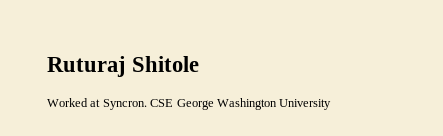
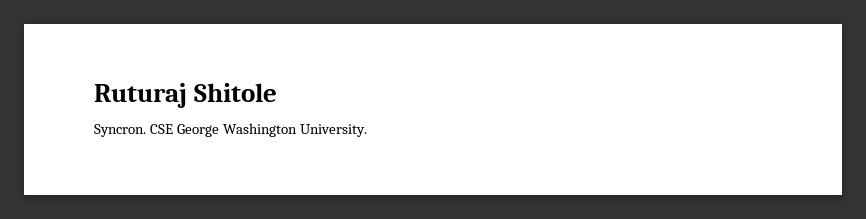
[47,98,101,107] Worked at -> (278, 92) none
[279,99,332,110] University -> [299,124,367,137] University.

